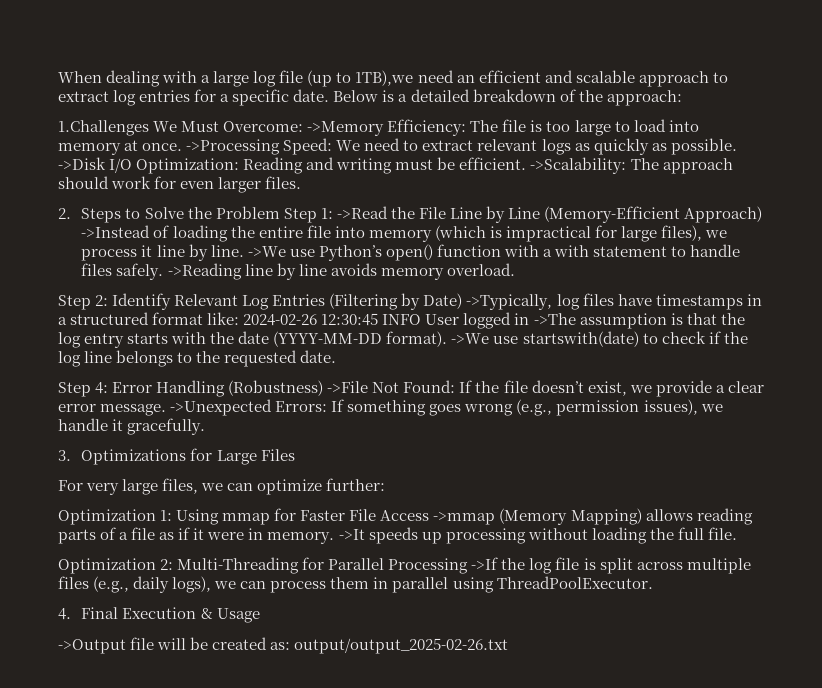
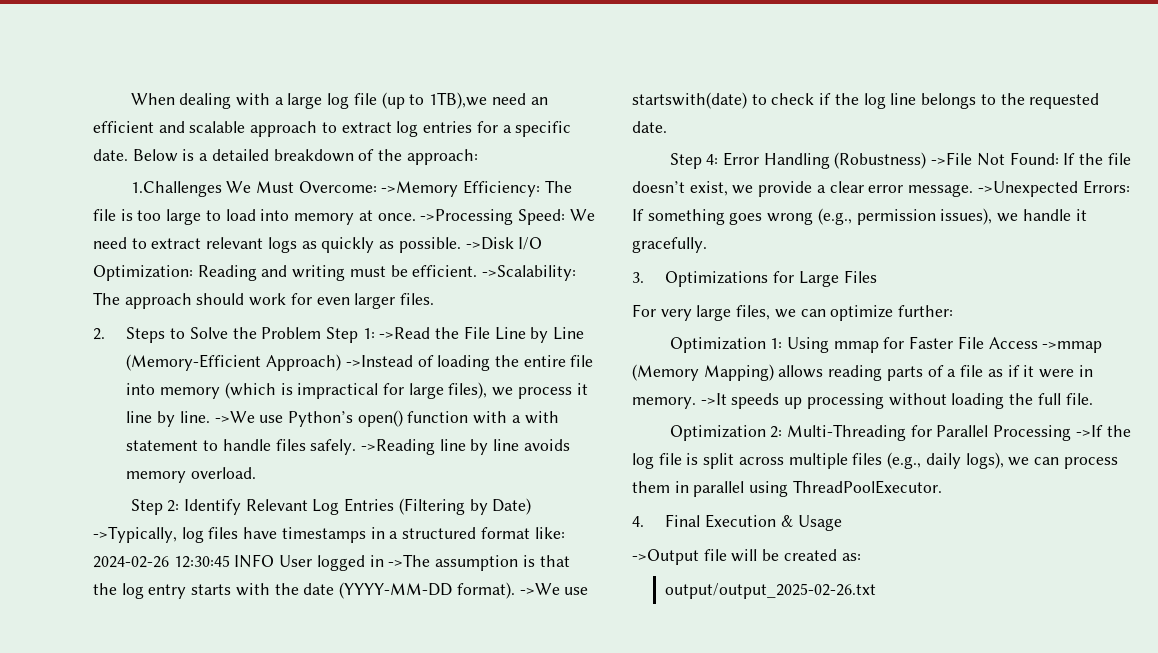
(291, 646) none -> (861, 557) //

